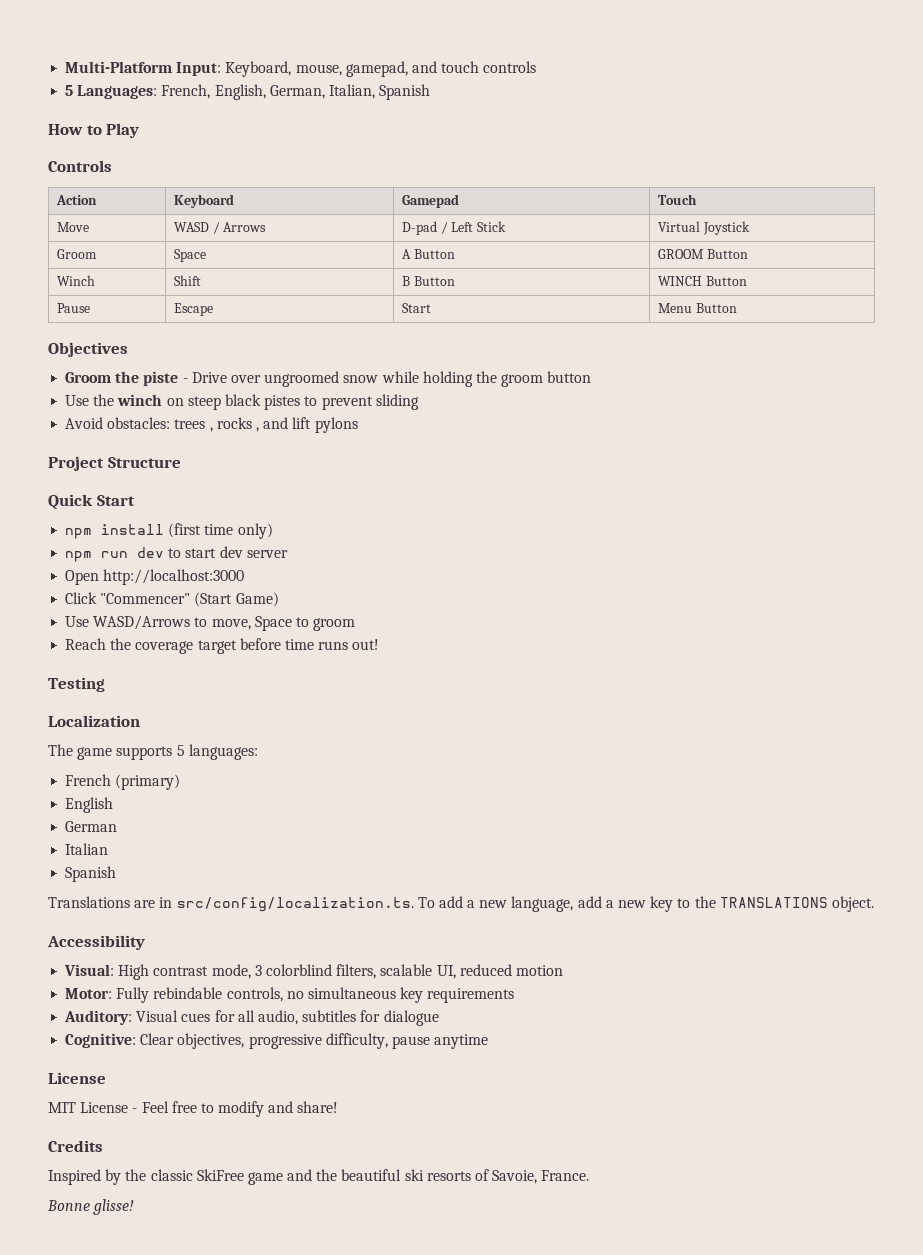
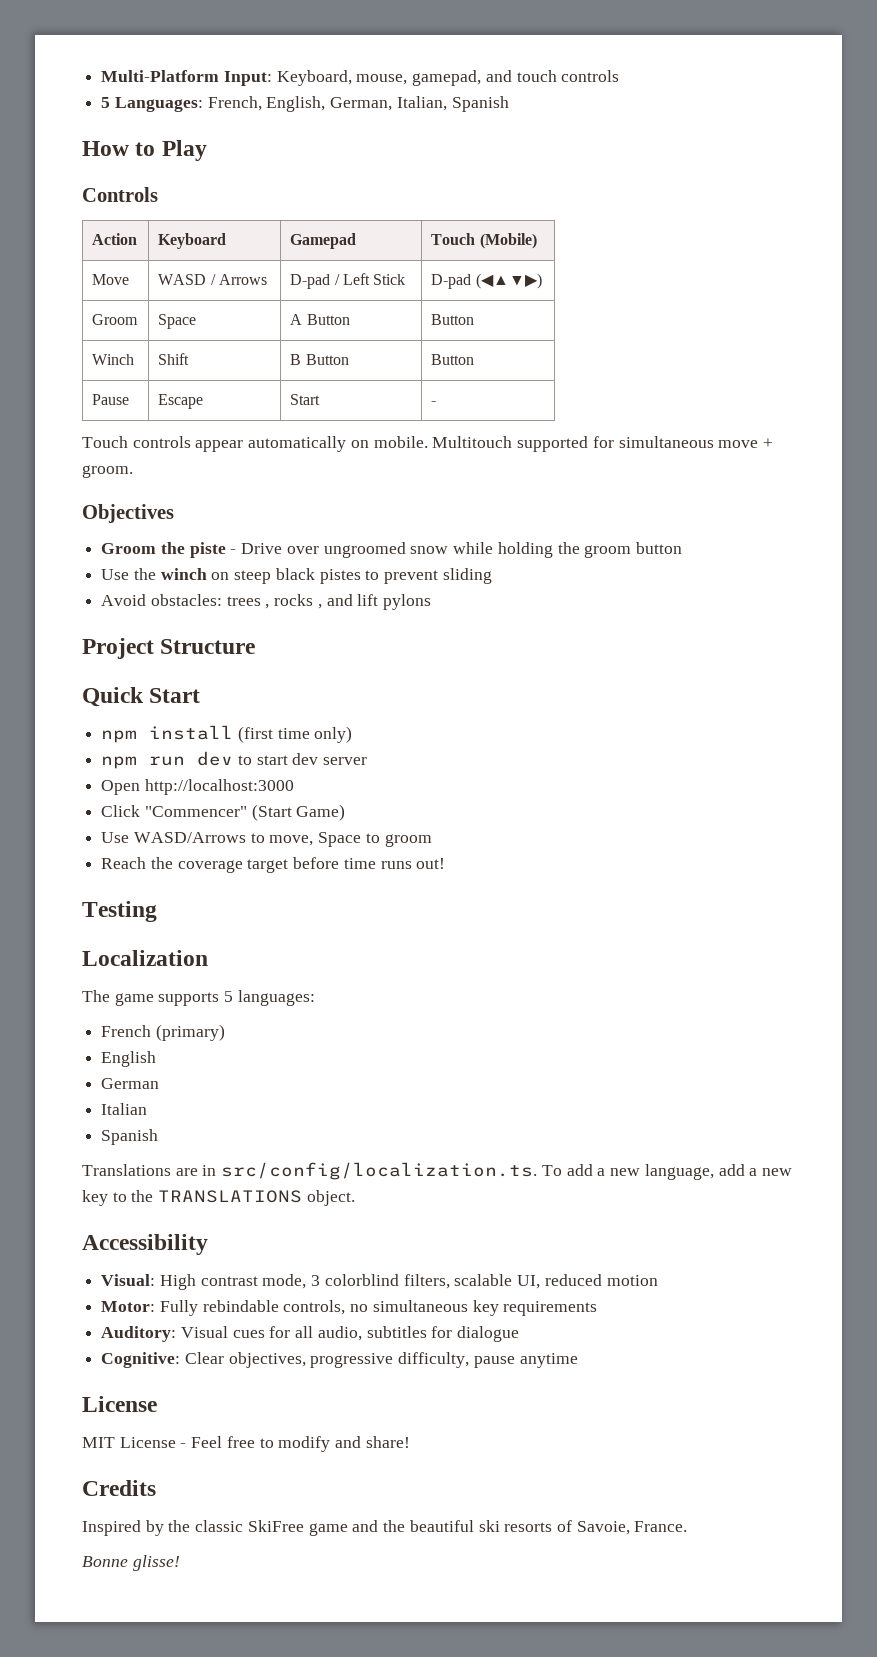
(697, 199) none -> [479,233,537,249] (Mobile)
[657,221,750,235] Virtual Joystick -> [431,273,542,289] D-pad (◀▲▼▶)
[657,249,704,259] GROOM -> (350, 319) none
[657,276,702,286] WINCH -> (349, 359) none
[657,303,737,313] Menu Button -> [431,401,437,405] [82,436,773,452] [82,465,133,478] - // Touch controls appear automatically on mobile. Multitouch supported for simultaneous move + groom.

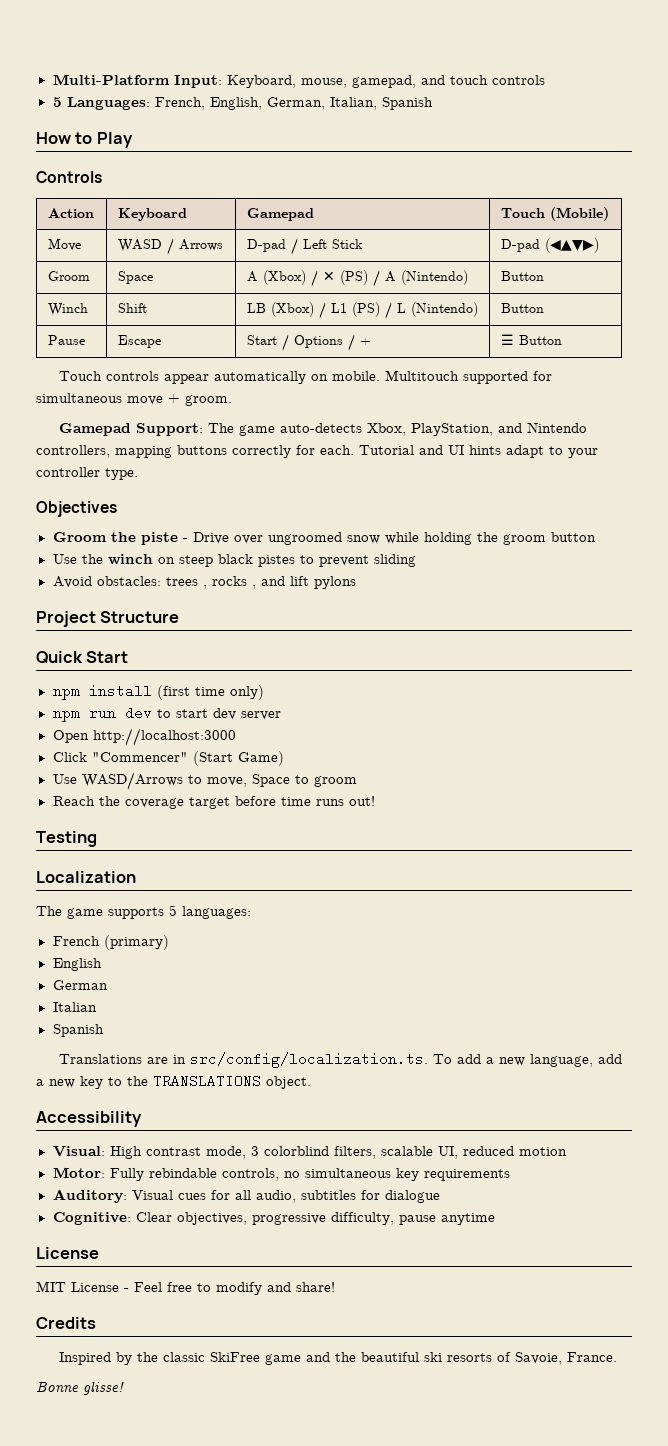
[306,314,350,325] [431,314,475,325] [92,354,135,365] [158,353,190,365] [290,354,349,365] [431,354,475,365] [92,394,130,405] [158,394,204,409] [290,394,321,405] [431,401,437,405] Button | Button // Winch | Shift | B Button | Button // Pause | Escape | Start | - -> [262,270,468,287] [500,271,544,281] [47,303,88,316] [117,303,147,313] [246,302,478,319] [500,303,544,313] [47,335,85,345] [117,335,161,348] [246,334,371,351] [500,334,562,345] (Xbox) / ✕ (PS) / A (Nintendo) | Button // Winch | Shift | LB (Xbox) / L1 (PS) / L (Nintendo) | Button // Pause | Escape | Start / Options / + | ☰ Button
(133, 471) none -> [58,422,587,436] [36,445,598,458] [36,467,138,480] // Gamepad Support: The game auto-detects Xbox, PlayStation, and Nintendo controllers, mapping buttons correctly for each. Tutorial and UI hints adapt to your controller type.

